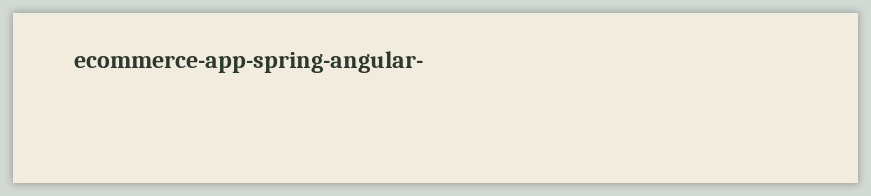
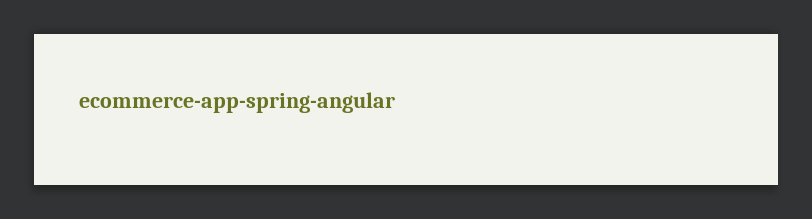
[74,51,423,73] ecommerce-app-spring-angular- -> [79,92,395,113] ecommerce-app-spring-angular

